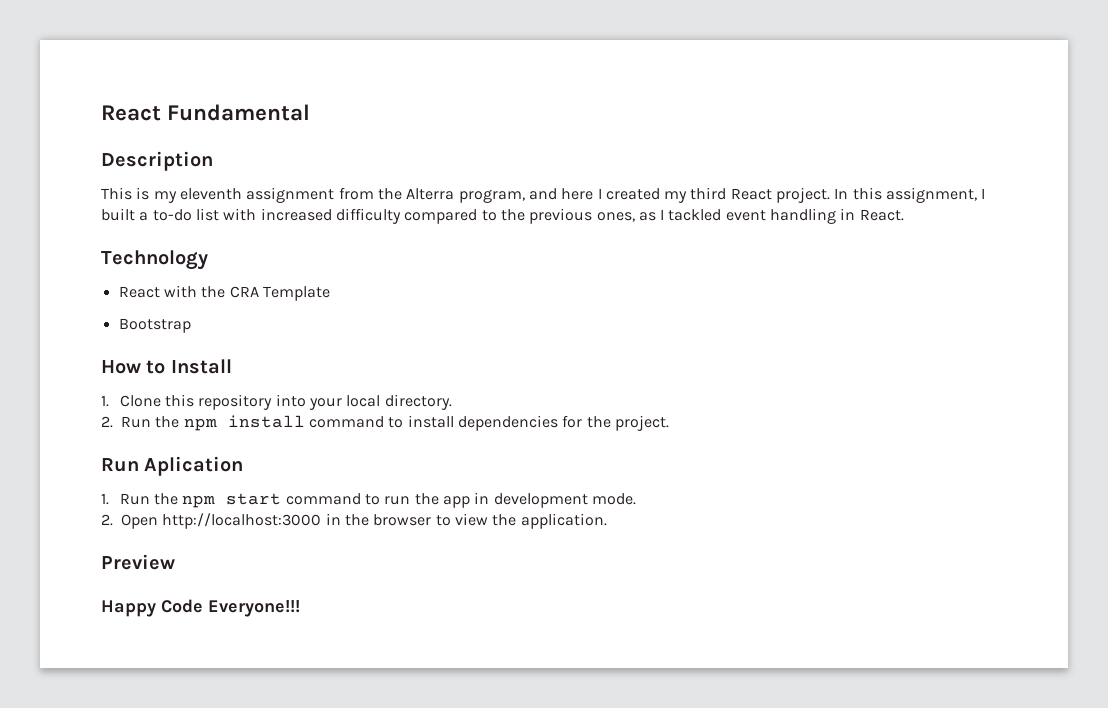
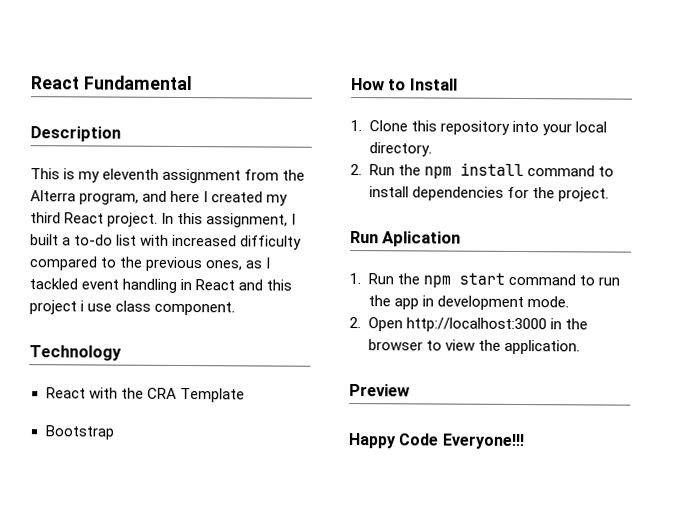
[859,209,904,221] React. -> [195,279,293,291] [29,300,236,316] React and this project i use class component.

